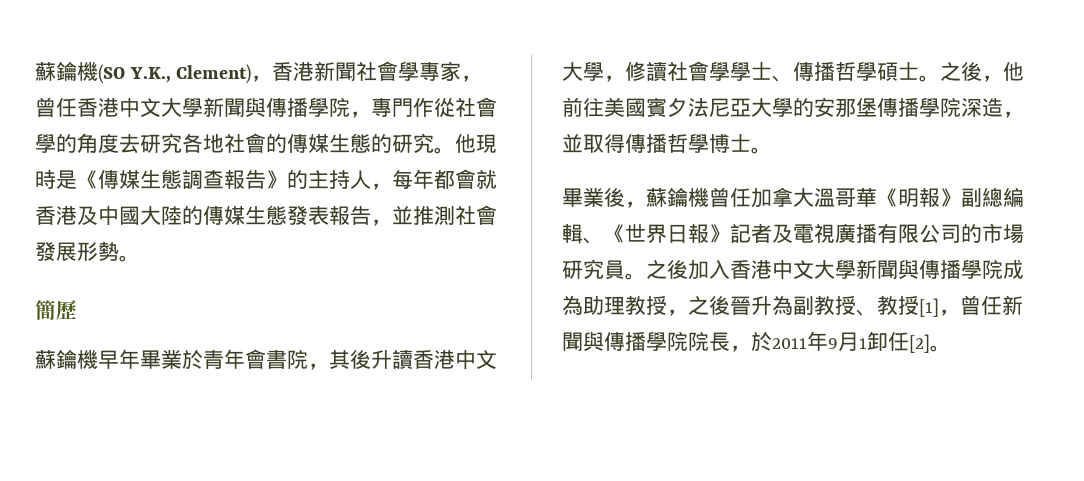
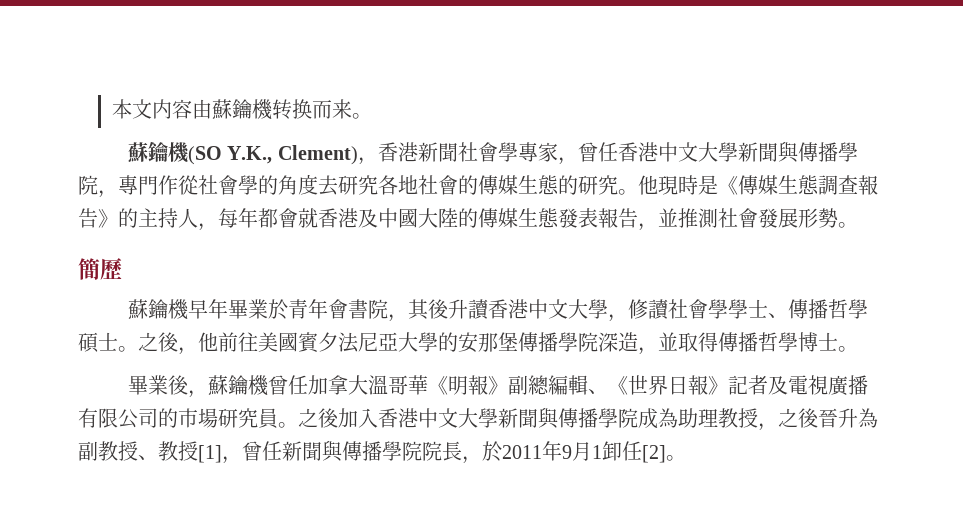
(35, 71) none -> [111,99,372,120] 本文内容由蘇鑰機转换而来。 //

